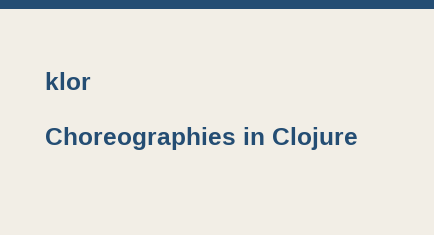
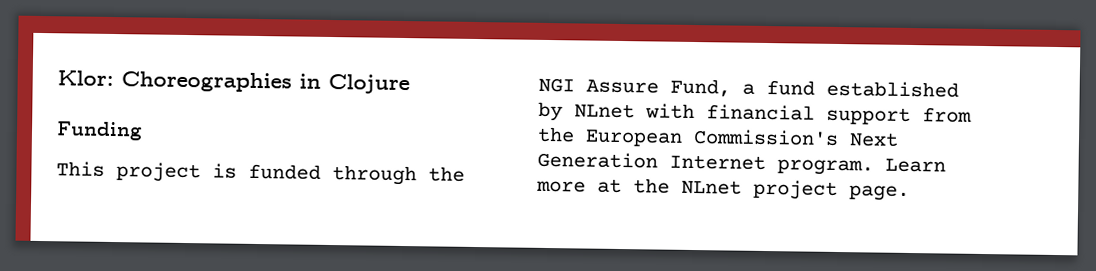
[45,72,91,90] klor // -> [57,70,114,87] Klor:
(358, 138) none -> [56,121,143,141] [56,161,465,186] [538,77,959,98] [538,101,972,125] [537,126,899,147] [537,151,946,176] [536,178,910,201] // Funding // This project is funded through the NGI Assure Fund, a fund established by NLnet with financial support from the European Commission's Next Generation Internet program. Learn more at the NLnet project page.

